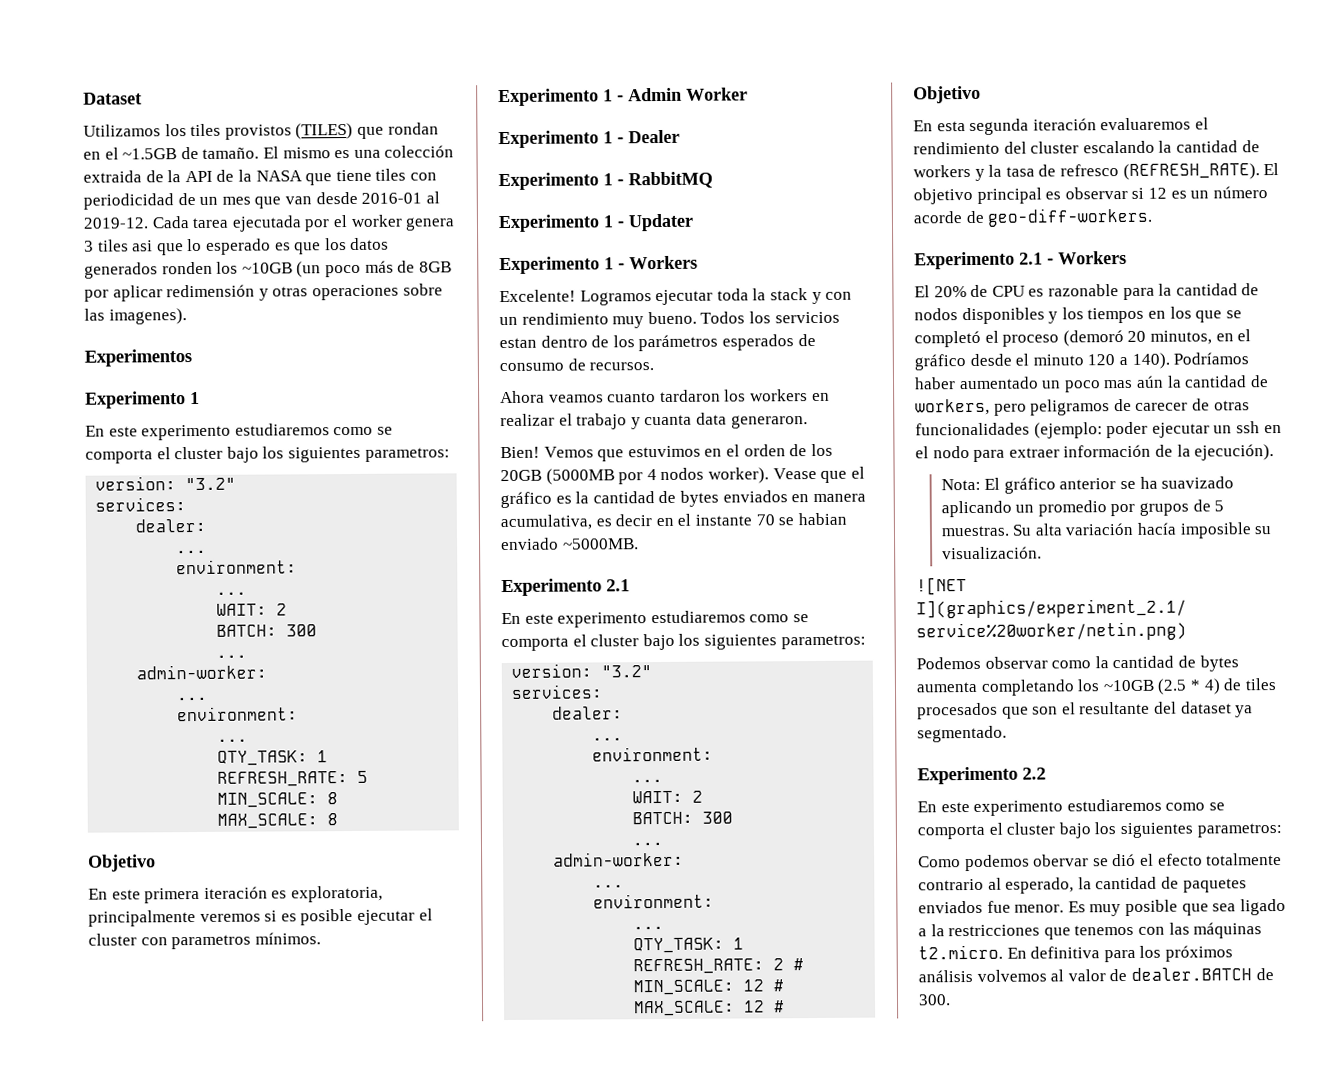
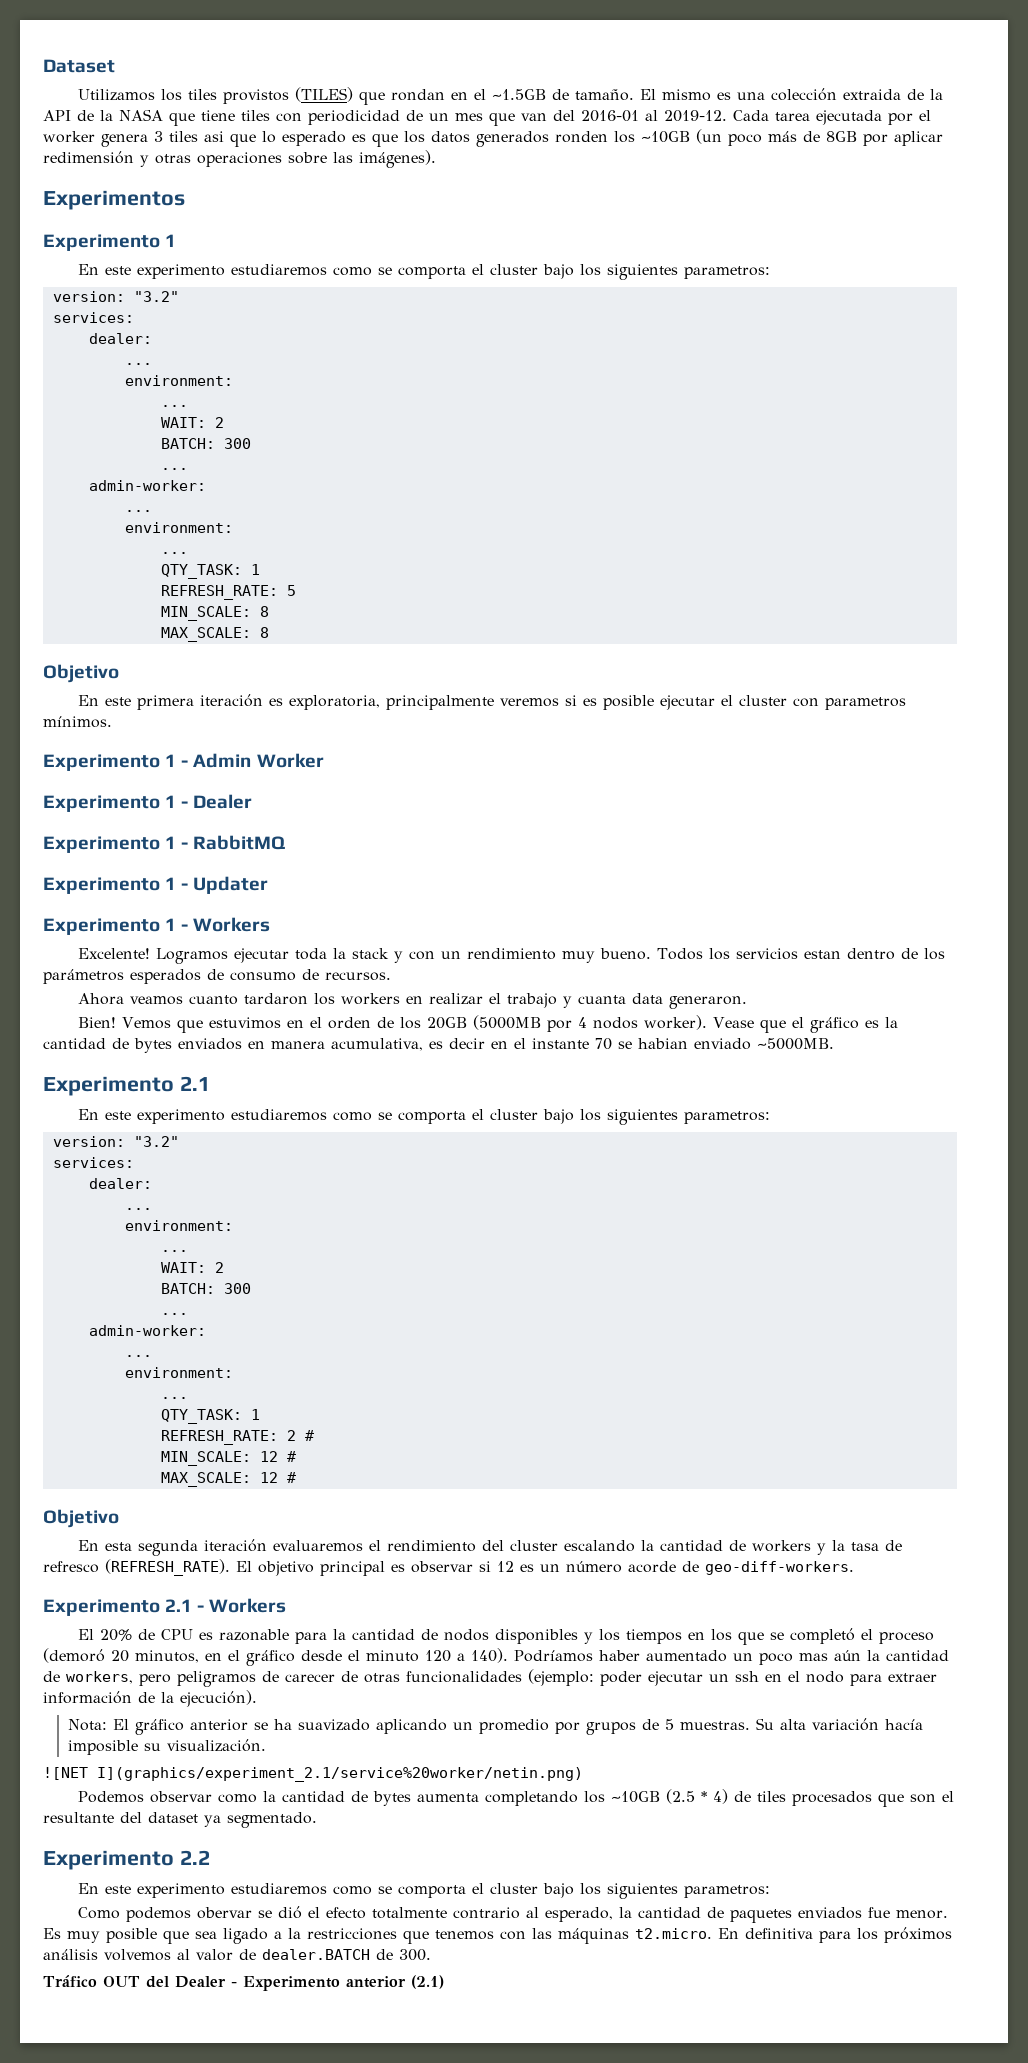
[315,191,358,205] desde -> [553,110,575,121] del
[108,308,187,325] imagenes). -> [359,150,436,168] imágenes).
(951, 1000) none -> [43,1975,444,1991] // Tráfico OUT del Dealer - Experimento anterior (2.1)

